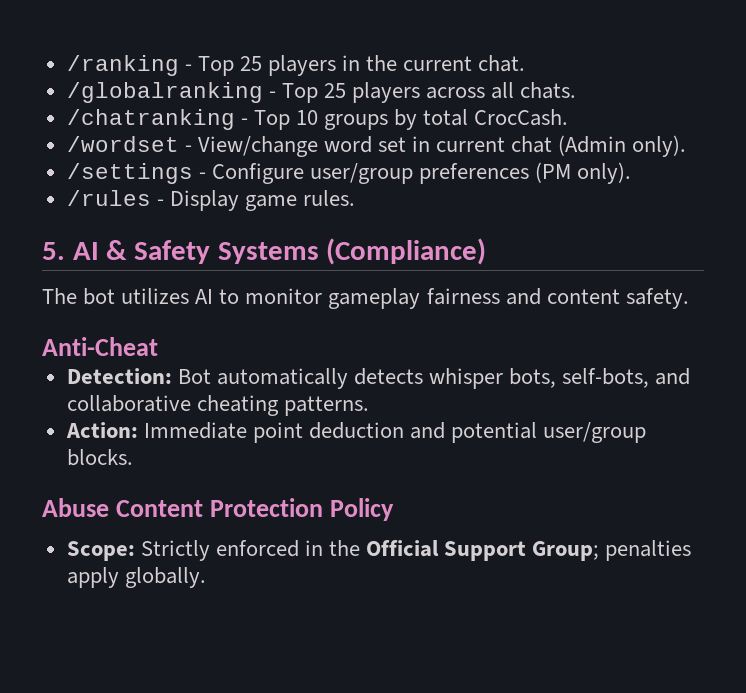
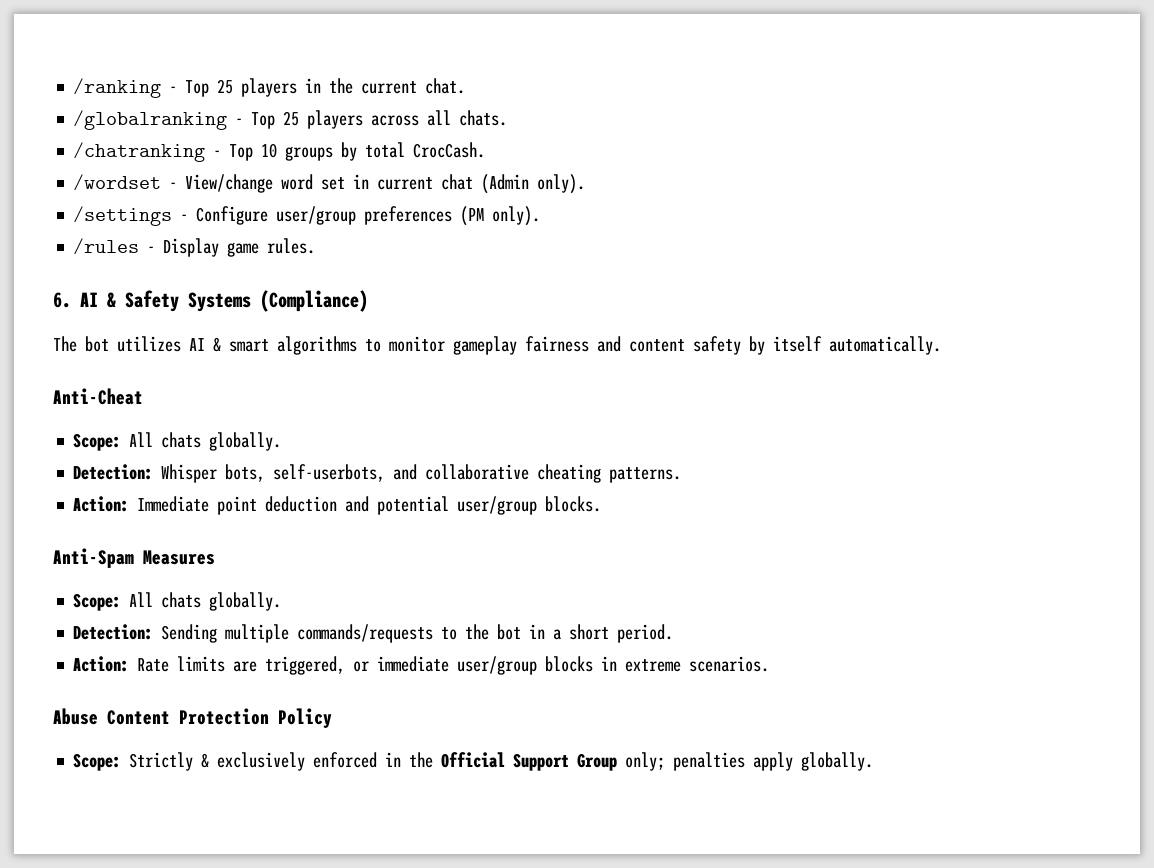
[42,242,65,260] 5. -> [53,292,71,308] 6.
(214, 296) none -> [213,336,357,355] & smart algorithms
[625,288,689,309] [42,337,158,356] [66,368,650,389] safety. // Anti-Cheat // Detection: Bot automatically detects whisper bots, self-bots, -> [693,336,941,355] [53,388,143,405] [73,432,282,451] [73,464,386,483] safety by itself automatically. // Anti-Cheat // Scope: All chats globally. // Detection: Whisper bots, self-userbots,
(133, 457) none -> [53,548,215,568] [73,592,282,611] [73,624,674,643] [73,656,770,675] // Anti-Spam Measures // Scope: All chats globally. // Detection: Sending multiple commands/requests to the bot in a short period. // Action: Rate limits are triggered, or immediate user/group blocks in extreme scenarios.
(210, 550) none -> [201,752,306,771] & exclusively
[532,541,600,561] Group; -> [577,752,666,771] Group only;

